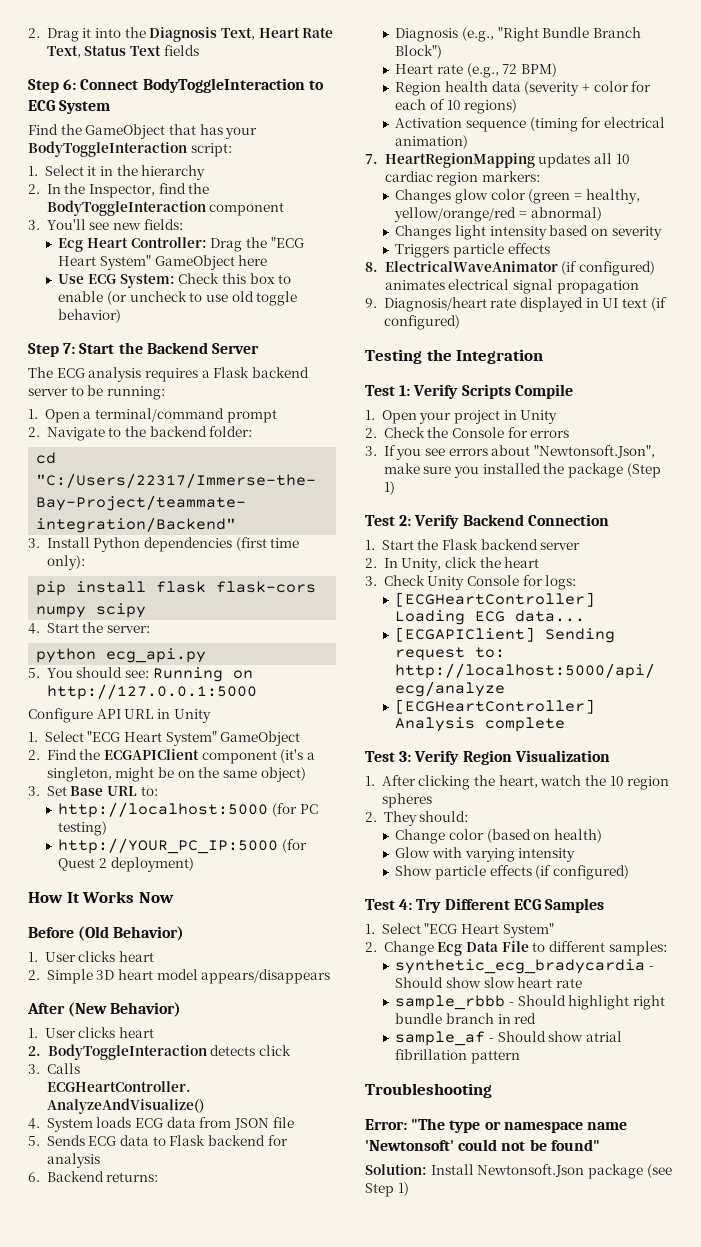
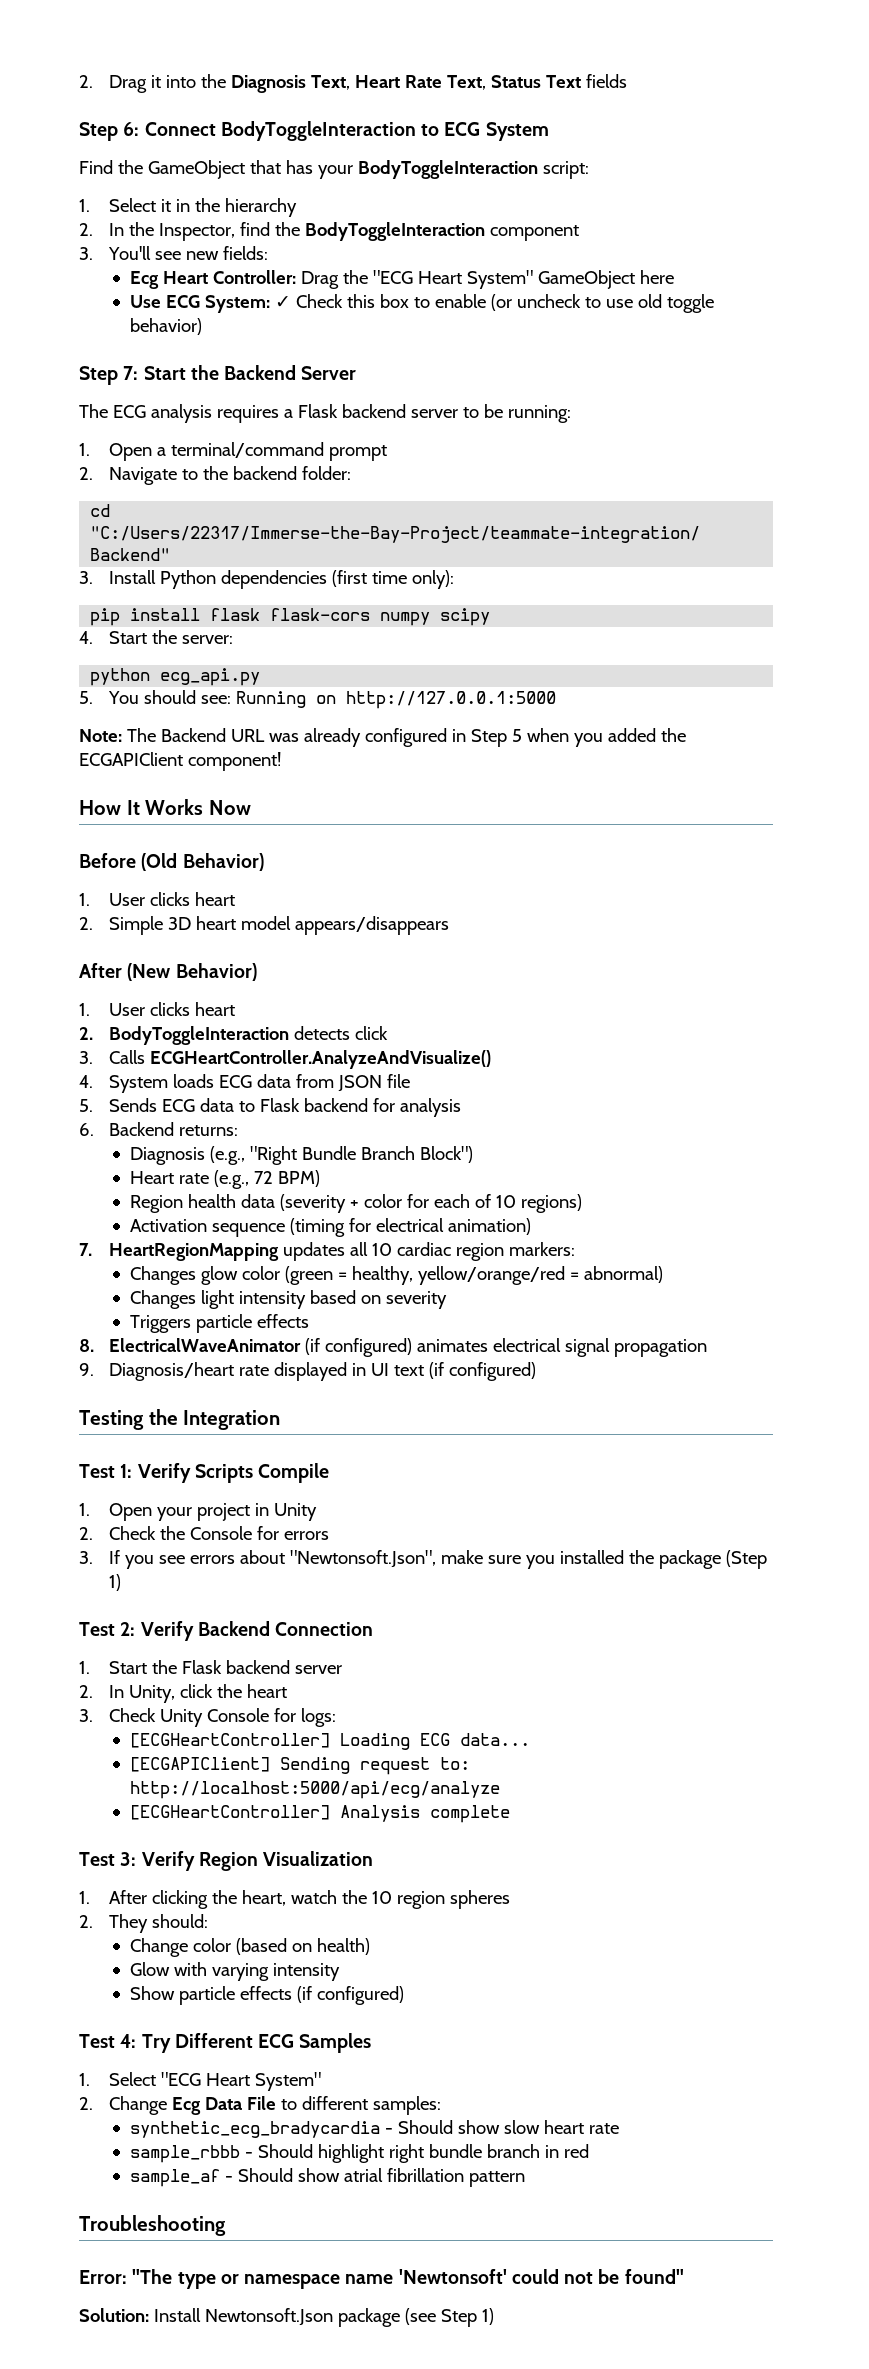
(175, 280) none -> [274,296,291,308] ✓
[28,708,211,723] [28,731,301,746] [28,749,315,764] [46,767,306,782] [28,786,158,796] [58,802,318,818] [58,821,108,836] [58,838,308,854] [58,857,194,872] Configure API URL in Unity // 1. Select "ECG Heart System" GameObject // 2. Find the ECGAPIClient component (it's a singleton, might be on the same object) // 3. Set Base URL to: // http://localhost:5000 (for PC testing) // http://YOUR_PC_IP:5000 (for Quest 2 deployment) -> [79,728,686,747] [79,752,281,771] Note: The Backend URL was already configured in Step 5 when you added the ECGAPIClient component!

